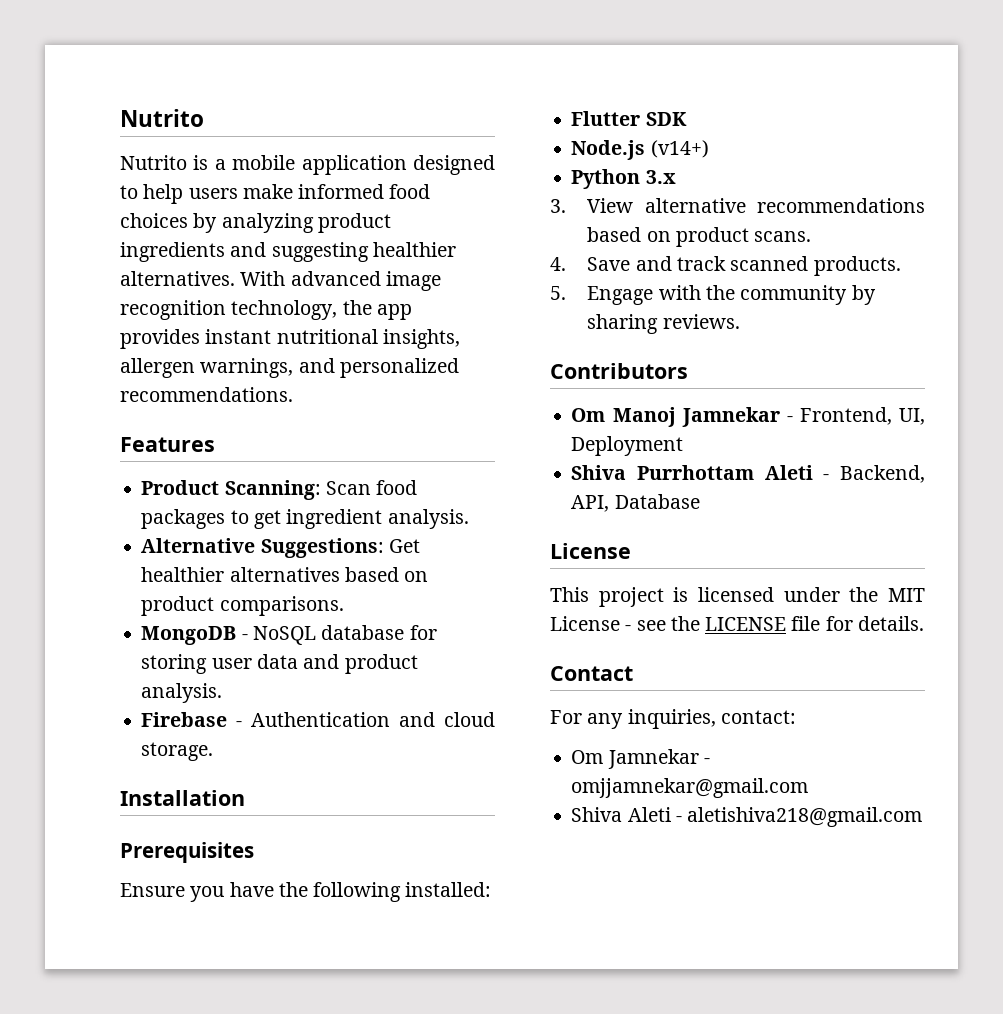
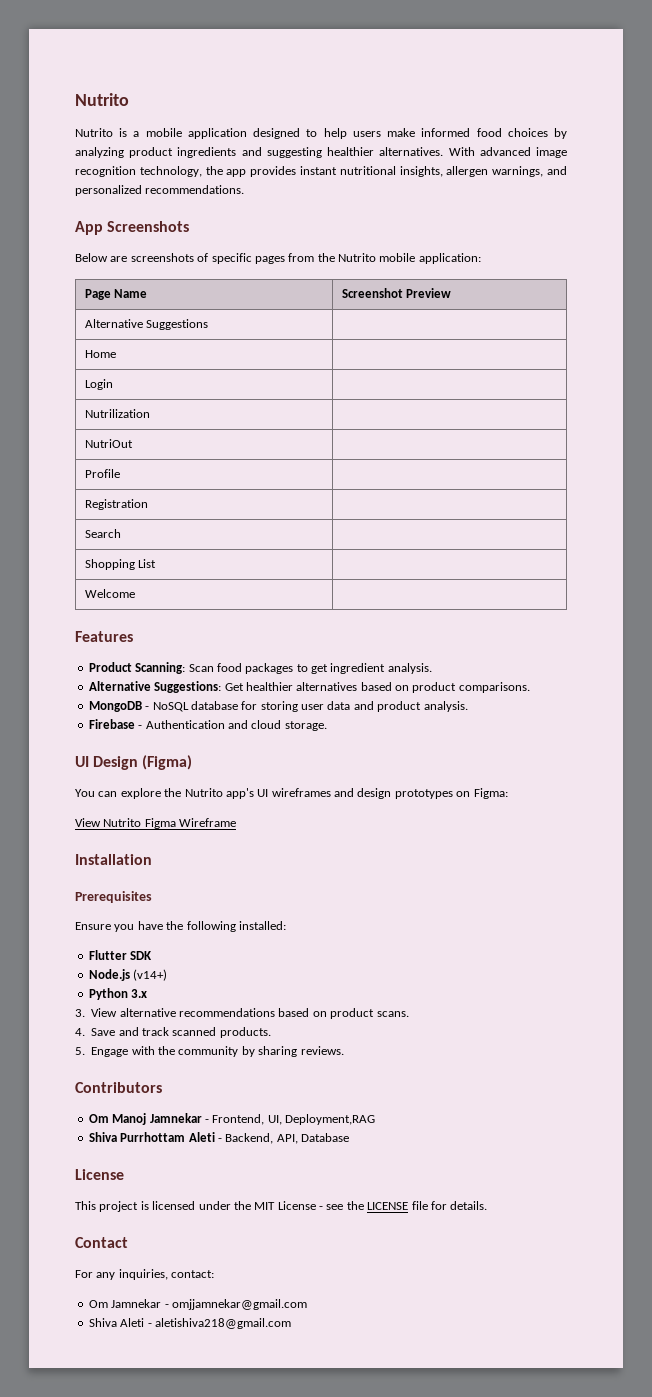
(293, 394) none -> [75,221,190,235] [75,253,481,264] [84,289,147,300] [341,288,451,298] [84,319,208,330] [84,350,116,358] [84,379,113,390] [84,409,150,418] [84,439,133,448] [84,469,120,478] [84,499,148,510] [84,529,121,538] [84,559,156,570] [84,589,135,598] // App Screenshots // Below are screenshots of specific pages from the Nutrito mobile application: // Page Name | Screenshot Preview // Alternative Suggestions | // Home | // Login | // Nutrilization | // NutriOut | // Profile | // Registration | // Search | // Shopping List | // Welcome |
(214, 751) none -> [75,755,193,770] [75,788,508,799] [75,818,237,829] // UI Design (Figma) // You can explore the Nutrito app's UI wireframes and design prototypes on Figma: // View Nutrito Figma Wireframe
[571,436,684,456] Deployment -> [285,1114,375,1125] Deployment,RAG

